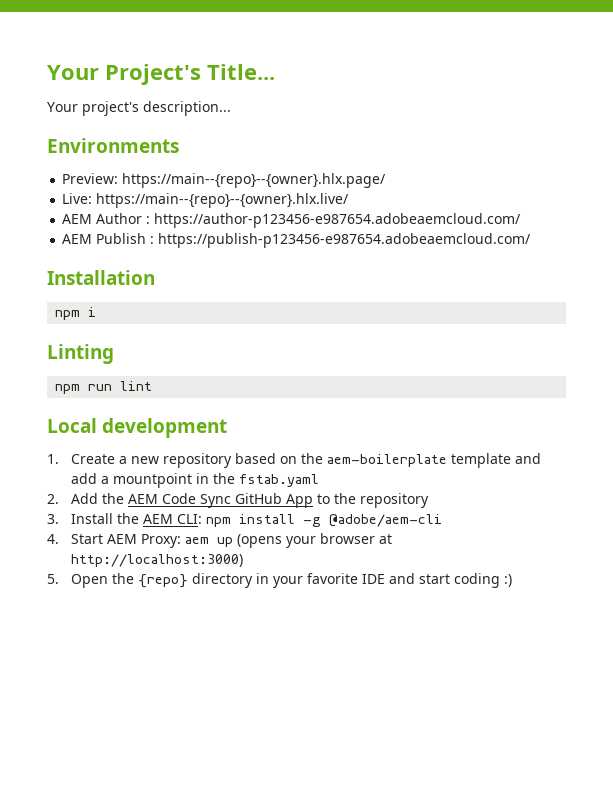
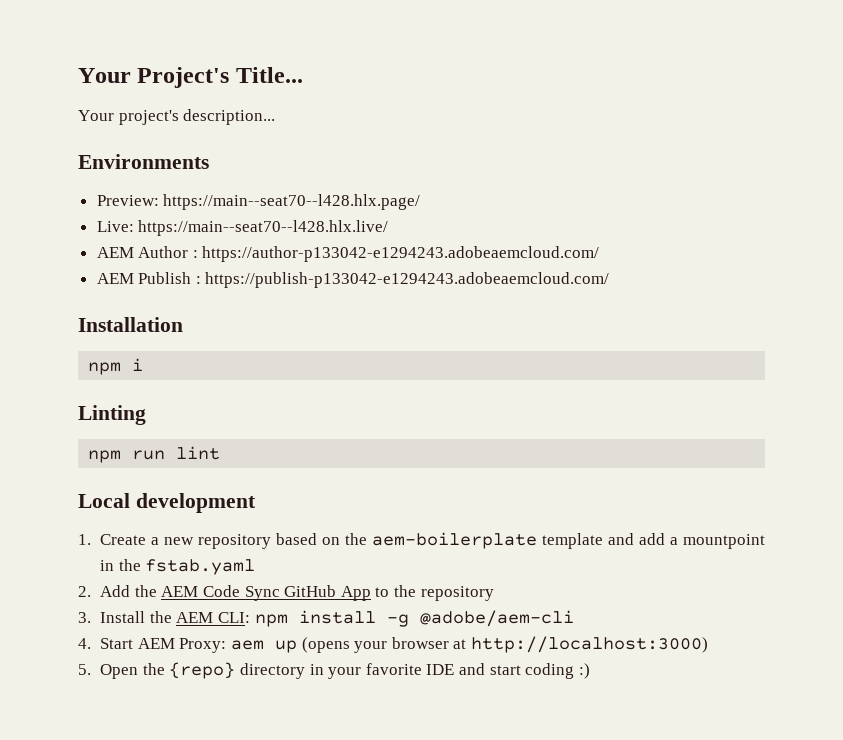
[122,173,387,188] https://main--{repo}--{owner}.hlx.page/ -> [163,194,421,210] https://main--seat70--l428.hlx.page/
[96,193,350,208] https://main--{repo}--{owner}.hlx.live/ -> [138,220,389,236] https://main--seat70--l428.hlx.live/
[154,213,522,228] https://author-p123456-e987654.adobeaemcloud.com/ -> [202,246,600,262] https://author-p133042-e1294243.adobeaemcloud.com/
[158,233,532,248] https://publish-p123456-e987654.adobeaemcloud.com/ -> [205,272,610,288] https://publish-p133042-e1294243.adobeaemcloud.com/

